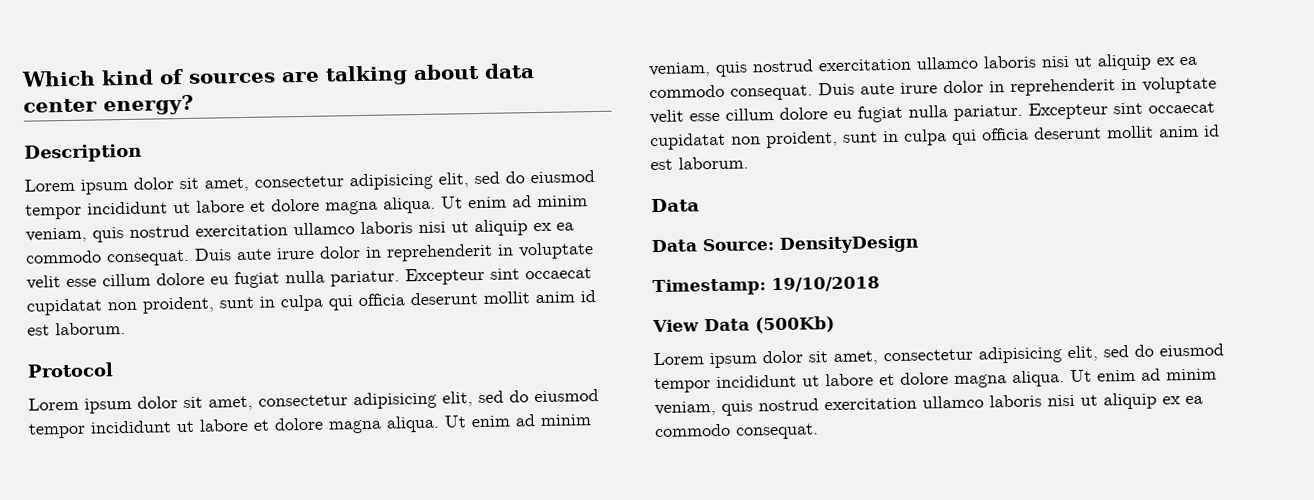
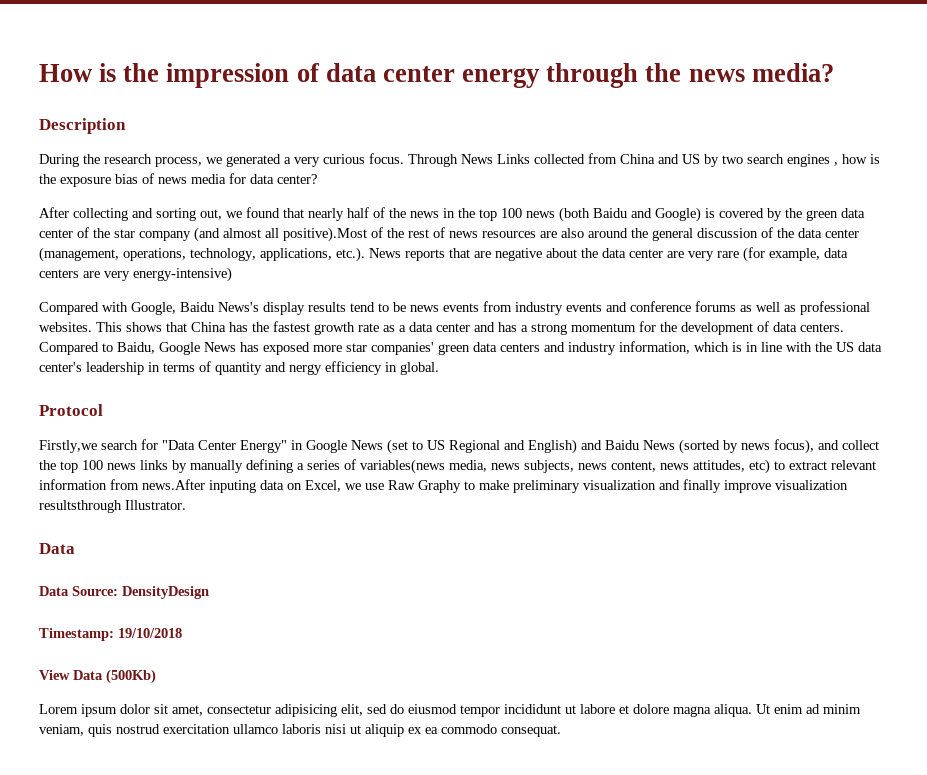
[21,63,535,87] [23,94,194,116] [24,143,142,163] [24,170,595,195] [25,195,588,220] [25,219,574,243] [25,242,594,267] [26,267,592,290] [26,290,596,316] [27,322,126,336] [27,362,114,378] [28,389,599,414] [28,414,591,439] [648,53,1197,78] [649,76,1217,101] [649,101,1215,125] [650,124,1220,151] [650,156,749,171] Which kind of sources are talking about data center energy? // Description // Lorem ipsum dolor sit amet, consectetur adipisicing elit, sed do eiusmod tempor incididunt ut labore et dolore magna aliqua. Ut enim ad minim veniam, quis nostrud exercitation ullamco laboris nisi ut aliquip ex ea commodo consequat. Duis aute irure dolor in reprehenderit in voluptate velit esse cillum dolore eu fugiat nulla pariatur. Excepteur sint occaecat cupidatat non proident, sunt in culpa qui officia deserunt mollit anim id est laborum. // Protocol // Lorem ipsum dolor sit amet, consectetur adipisicing elit, sed do eiusmod tempor incididunt ut labore et dolore magna aliqua. Ut enim ad minim veniam, quis nostrud exercitation ullamco laboris nisi ut aliquip ex ea commodo consequat. Duis aute irure dolor in reprehenderit in voluptate velit esse cillum dolore eu fugiat nulla pariatur. Excepteur sint occaecat cupidatat non proident, sunt in culpa qui officia deserunt mollit anim id est laborum. -> [39,63,834,88] [39,118,126,134] [39,153,880,167] [39,173,317,187] [39,207,865,222] [39,227,859,242] [39,247,848,262] [39,267,232,282] [39,301,870,315] [39,321,844,335] [39,341,882,355] [39,361,439,375] [39,404,103,416] [39,439,879,454] [39,459,876,474] [39,479,848,493] [39,500,186,513] How is the impression of data center energy through the news media? // Description // During the research process, we generated a very curious focus. Through News Links collected from China and US by two search engines , how is the exposure bias of news media for data center? // After collecting and sorting out, we found that nearly half of the news in the top 100 news (both Baidu and Google) is covered by the green data center of the star company (and almost all positive).Most of the rest of news resources are also around the general discussion of the data center (management, operations, technology, applications, etc.). News reports that are negative about the data center are very rare (for example, data centers are very energy-intensive) // Compared with Google, Baidu News's display results tend to be news events from industry events and conference forums as well as professional websites. This shows that China has the fastest growth rate as a data center and has a strong momentum for the development of data centers. Compared to Baidu, Google News has exposed more star companies' green data centers and industry information, which is in line with the US data center's leadership in terms of quantity and nergy efficiency in global. // Protocol // Firstly,we search for "Data Center Energy" in Google News (set to US Regional and English) and Baidu News (sorted by news focus), and collect the top 100 news links by manually defining a series of variables(news media, news subjects, news content, news attitudes, etc) to extract relevant information from news.After inputing data on Excel, we use Raw Graphy to make preliminary visualization and finally improve visualization resultsthrough Illustrator.

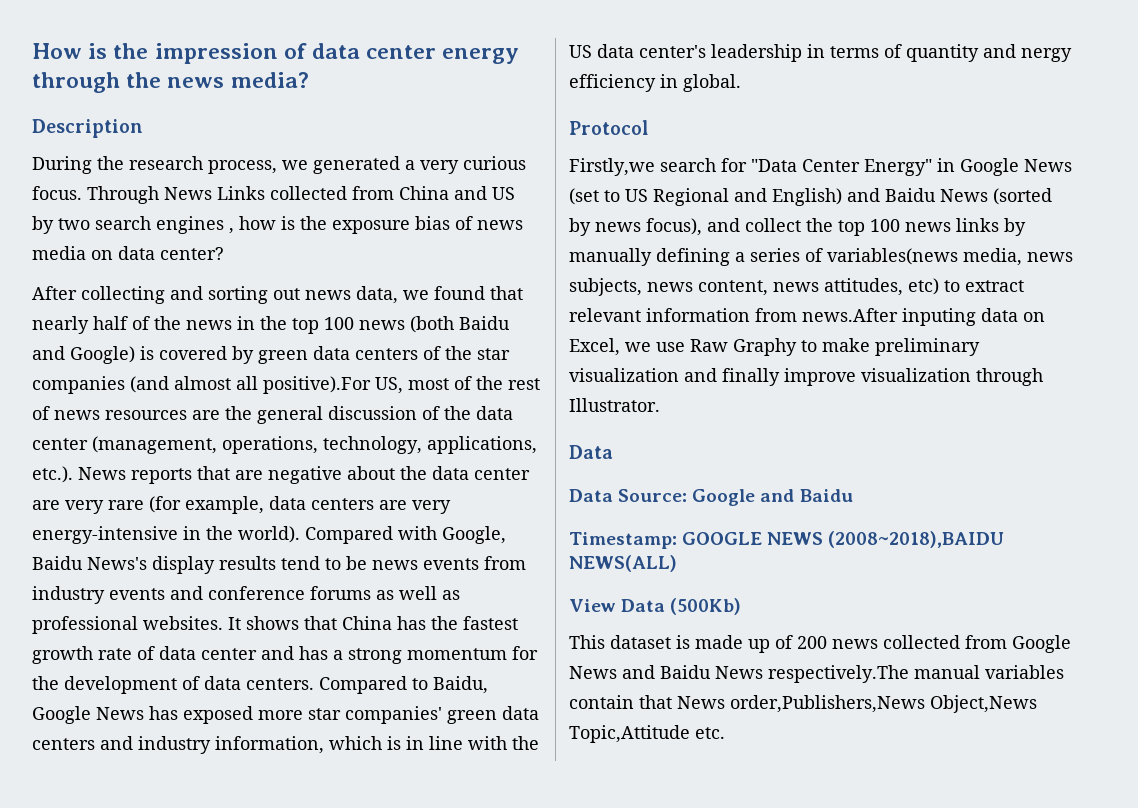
[229,173,246,184] for -> [91,250,113,260] on
[200,209,222,220] out, -> [273,286,398,304] out news data,
[785,208,865,221] [39,229,73,238] the green data center -> [258,346,418,364] green data centers
[139,231,191,241] company -> [32,376,125,394] companies
[283,227,367,242] positive).Most -> [263,376,449,394] positive).For US, most
[561,228,628,238] also around -> (220, 415) none
[133,267,232,282] energy-intensive) // -> [32,526,300,544] energy-intensive in the world).
[96,322,122,332] This -> [228,617,241,630] It
[383,325,406,332] as a -> [137,646,155,660] of
[39,500,122,513] resultsthrough -> [976,368,1043,386] through
[122,586,209,599] [39,628,182,641] [39,669,156,684] [39,704,861,717] [39,724,561,737] DensityDesign // Timestamp: 19/10/2018 // View Data (500Kb) // Lorem ipsum dolor sit amet, consectetur adipisicing elit, sed do eiusmod tempor incididunt ut labore et dolore magna aliqua. Ut enim ad minim veniam, quis nostrud exercitation ullamco laboris nisi ut aliquip ex ea commodo consequat. -> [692,489,853,506] [569,531,1005,549] [569,555,677,572] [569,598,742,615] [569,635,1071,653] [569,665,1064,683] [569,695,1037,713] [569,725,725,743] Google and Baidu // Timestamp: GOOGLE NEWS (2008~2018),BAIDU NEWS(ALL) // View Data (500Kb) // This dataset is made up of 200 news collected from Google News and Baidu News respectively.The manual variables contain that News order,Publishers,News Object,News Topic,Attitude etc.

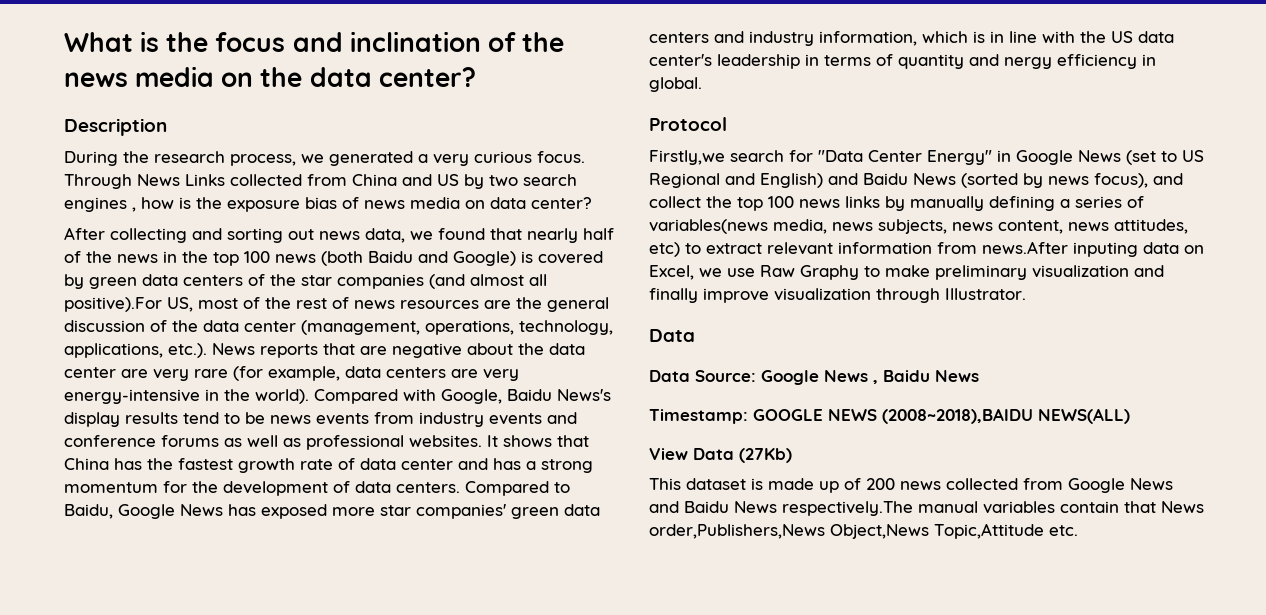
[32,43,520,64] [32,72,309,93] How is the impression of data center energy through the news media? -> [64,31,565,52] [64,66,476,87] What is the focus and inclination of the news media on the data center?
[760,489,853,502] and Baidu -> [824,370,979,384] News , Baidu News
[670,598,742,615] (500Kb) -> [739,448,792,463] (27Kb)

